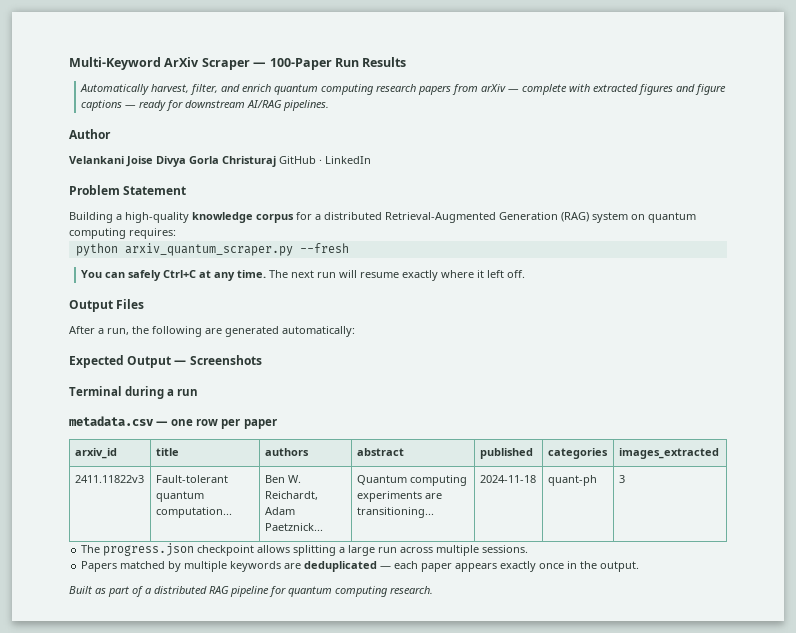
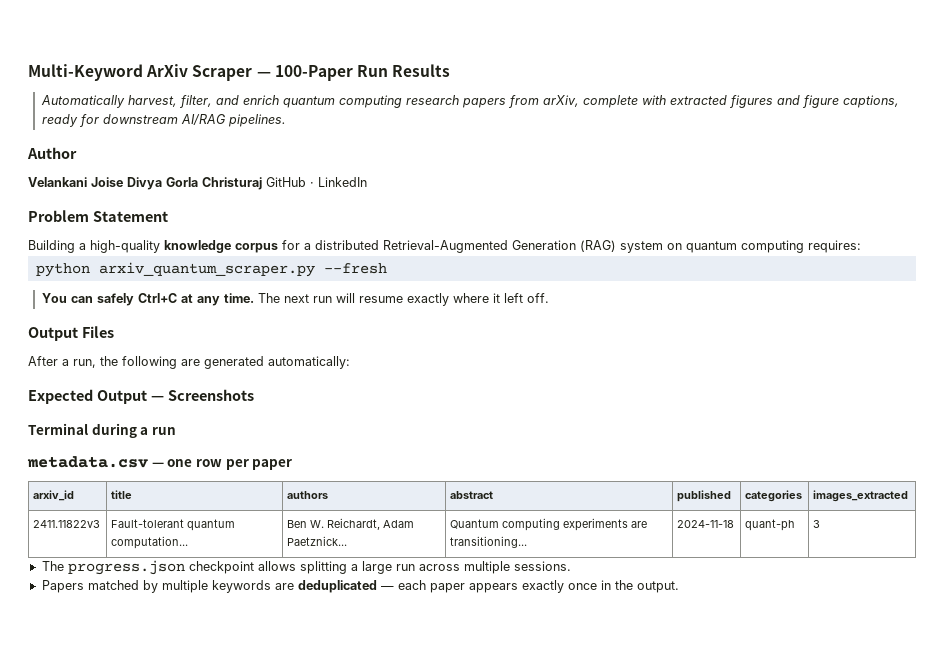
[481,84,520,92] arXiv — -> [543,95,580,107] arXiv,
[81,100,137,111] captions — -> [843,95,900,108] captions,
[69,586,433,597] // Built as part of a distributed RAG pipeline for quantum computing research. -> (679, 587) none

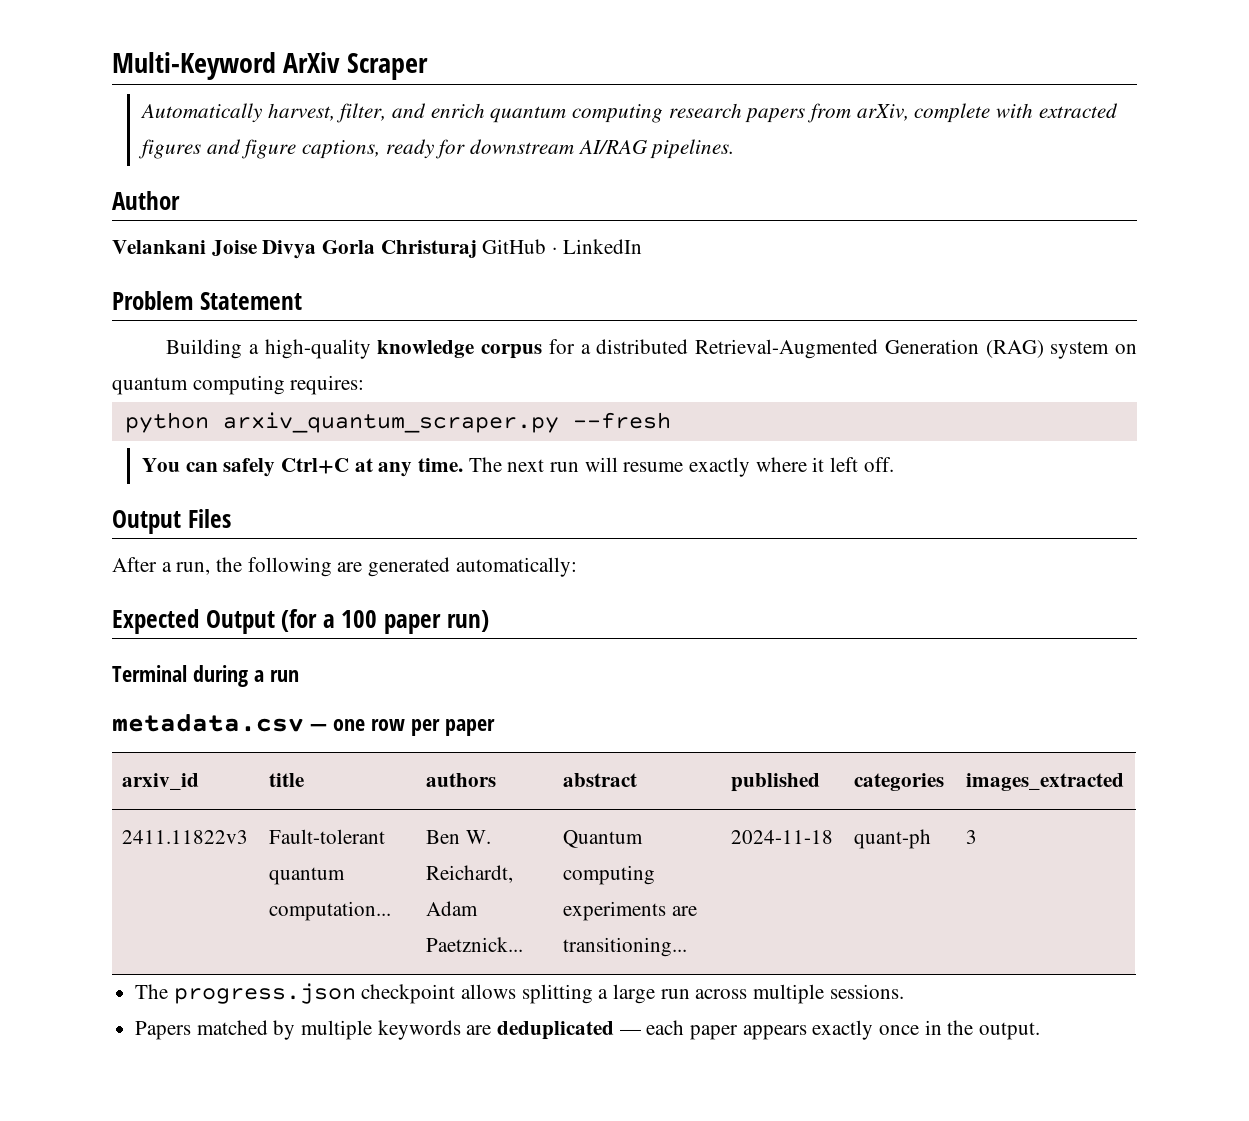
[256,64,451,81] — 100-Paper Run Results -> (428, 66) none
[150,389,254,401] — Screenshots -> [281,609,489,634] (for a 100 paper run)

